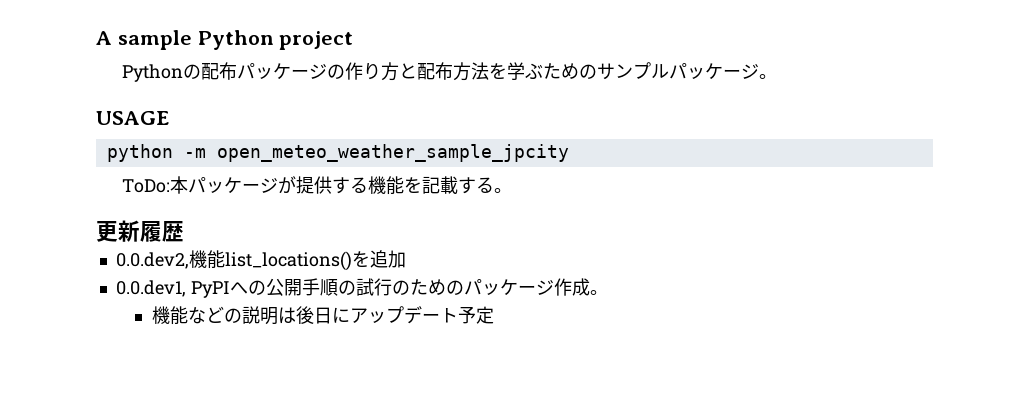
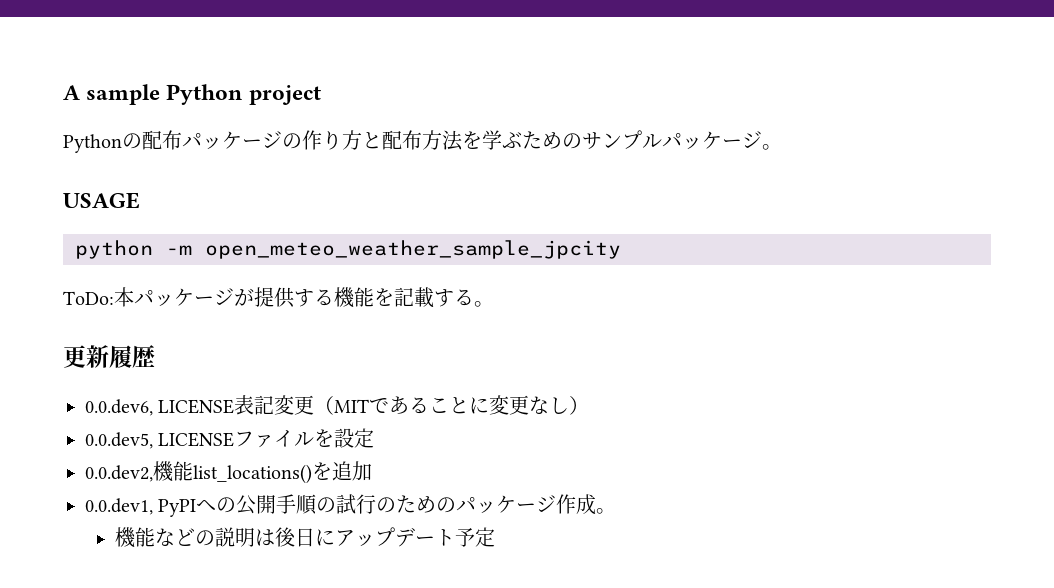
(184, 231) none -> [85,395,590,416] [85,428,375,449] // 0.0.dev6, LICENSE表記変更（MITであることに変更なし） // 0.0.dev5, LICENSEファイルを設定

